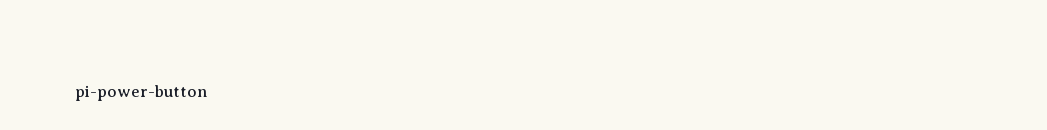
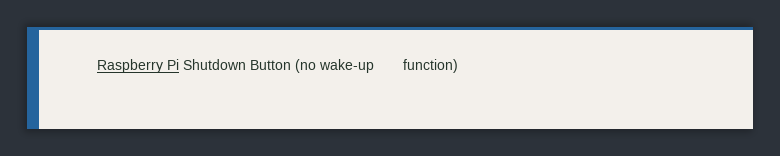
[75,85,207,101] pi-power-button -> [97,59,458,73] Raspberry Pi Shutdown Button (no wake-up function)

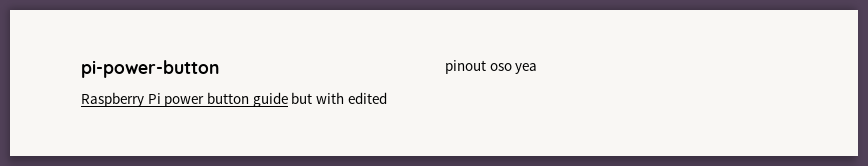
(97, 66) none -> [81,60,219,78] pi-power-button //
[183,59,458,73] Shutdown Button (no wake-up function) -> [164,92,387,107] [445,60,538,74] power button guide but with edited pinout oso yea

